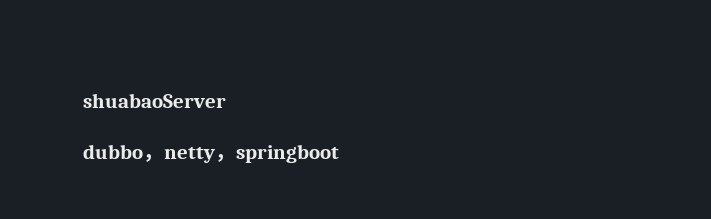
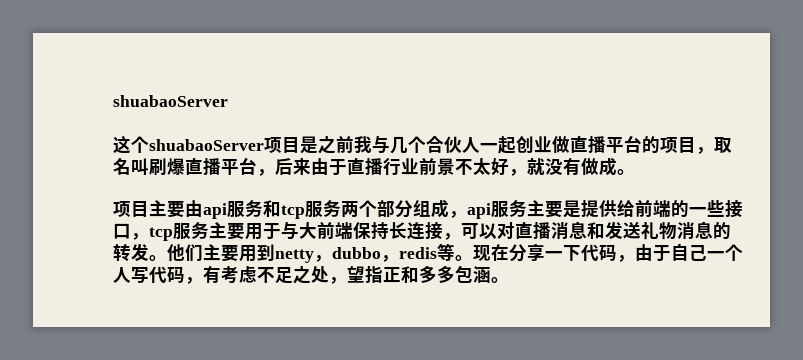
[83,144,339,163] dubbo，netty，springboot -> [113,135,732,154] [113,157,635,176] [113,199,743,219] [113,221,731,241] [113,243,743,263] [113,265,509,284] 这个shuabaoServer项目是之前我与几个合伙人一起创业做直播平台的项目，取名叫刷爆直播平台，后来由于直播行业前景不太好，就没有做成。 // 项目主要由api服务和tcp服务两个部分组成，api服务主要是提供给前端的一些接口，tcp服务主要用于与大前端保持长连接，可以对直播消息和发送礼物消息的转发。他们主要用到netty，dubbo，redis等。现在分享一下代码，由于自己一个人写代码，有考虑不足之处，望指正和多多包涵。

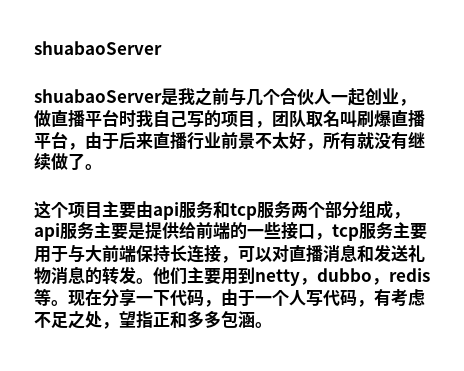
[113,135,372,154] 这个shuabaoServer项目是之前我 -> [34,88,229,106] shuabaoServer是我之前
(552, 144) none -> [399,99,416,106] ，
(642, 144) none -> [119,109,204,128] 时我自己写
(714, 150) none -> [272,110,306,127] 团队
[275,158,347,175] 后来由于 -> [85,132,153,149] 由于后来
[527,157,617,176] 就没有做成 -> [323,131,425,150] [34,153,85,170] 所有就没有继续做了
(635, 172) none -> [34,200,68,219] 这个
[671,243,707,261] 自己 -> (255, 298) none

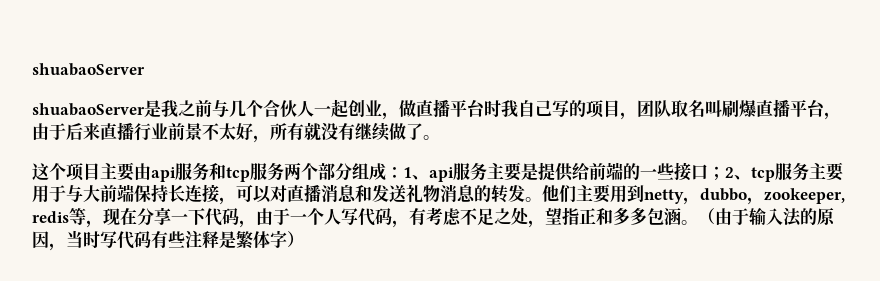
[393,212,410,219] ， -> [386,167,429,180] ：1、
[315,233,332,240] ， -> [708,166,751,180] ；2、
[389,268,430,282] [34,288,68,306] redis等。 -> [764,188,845,204] [32,207,103,228] zookeeper, redis等，
(272, 325) none -> [698,207,835,227] [32,230,304,251] （由于输入法的原因，当时写代码有些注释是繁体字）

